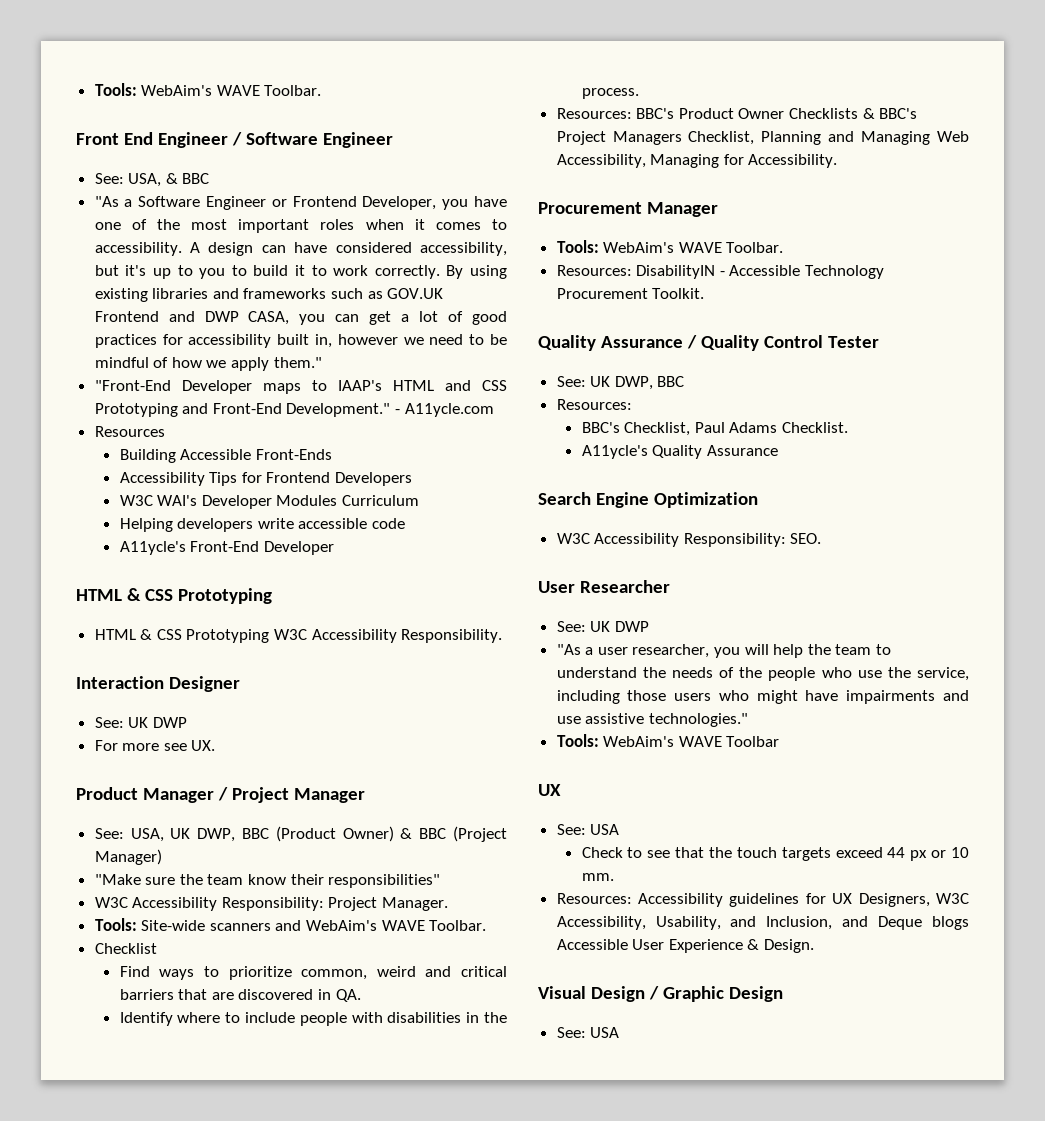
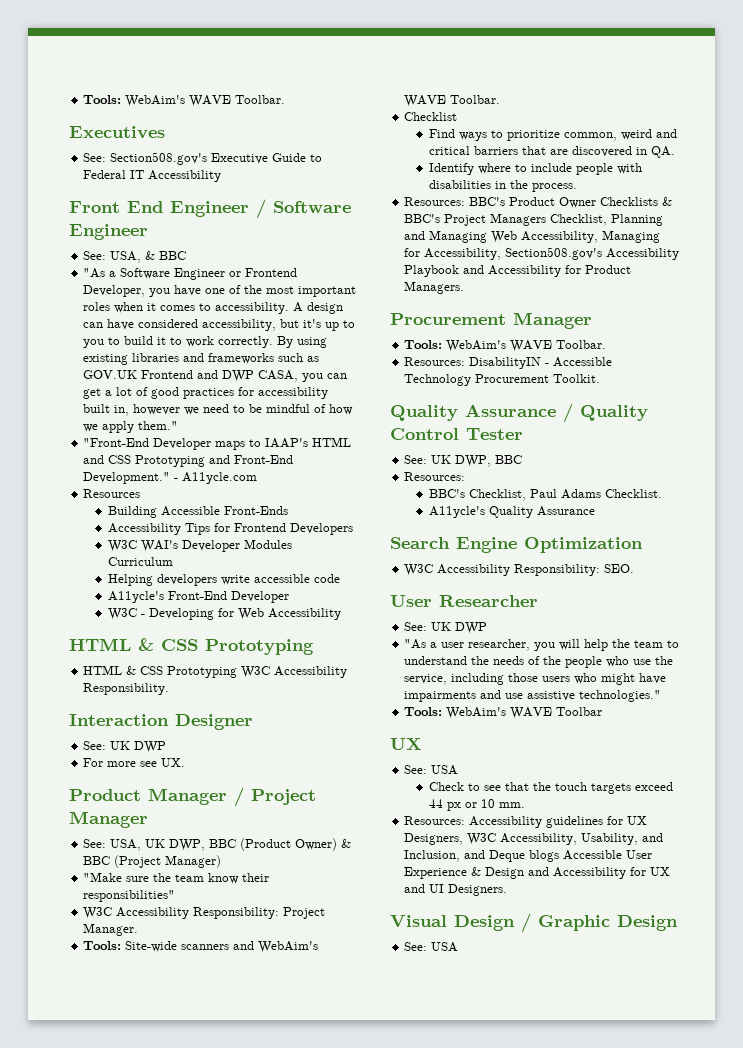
[94,83,322,96] Tools: WebAim's WAVE Toolbar. -> [83,95,286,107] [69,126,165,139] [83,152,323,165] [83,170,222,182] Tools: WebAim's WAVE Toolbar. // Executives // See: Section508.gov's Executive Guide to Federal IT Accessibility
(334, 548) none -> [108,608,342,620] // W3C - Developing for Web Accessibility
[748,154,838,168] Accessibility. -> [424,247,680,260] [404,265,632,277] [404,281,465,294] Accessibility, Section508.gov's Accessibility Playbook and Accessibility for Product Managers.
[764,939,815,953] Design. -> [485,867,671,879] [404,884,508,896] Design and Accessibility for UX and UI Designers.

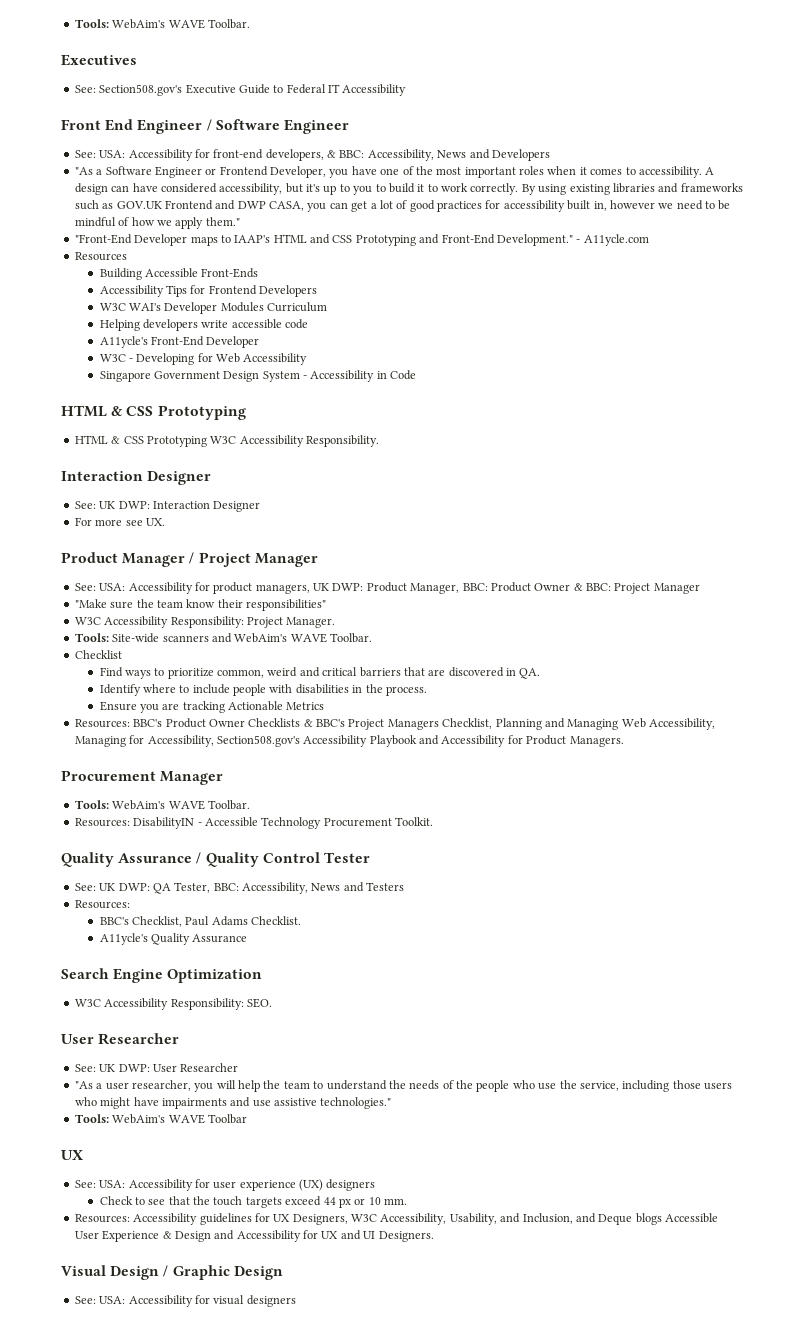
[110,251,187,263] USA, & BBC -> [99,149,550,161] USA: Accessibility for front-end developers, & BBC: Accessibility, News and Developers
(342, 614) none -> [99,370,417,382] // Singapore Government Design System - Accessibility in Code
[134,741,167,753] DWP -> [118,501,261,512] DWP: Interaction Designer
[110,838,352,851] [83,855,222,868] USA, UK DWP, BBC (Product Owner) & BBC (Project Manager) -> [99,582,700,594] USA: Accessibility for product managers, UK DWP: Product Manager, BBC: Product Owner & BBC: Project Manager
(578, 187) none -> [99,701,325,713] // Ensure you are tracking Actionable Metrics
[455,455,523,467] DWP, BBC -> [118,882,405,894] DWP: QA Tester, BBC: Accessibility, News and Testers
[455,622,488,634] DWP -> [118,1063,239,1072] DWP: User Researcher
[431,765,459,775] USA -> [99,1179,376,1191] USA: Accessibility for user experience (UX) designers
[431,942,459,952] USA -> [99,1295,296,1307] USA: Accessibility for visual designers

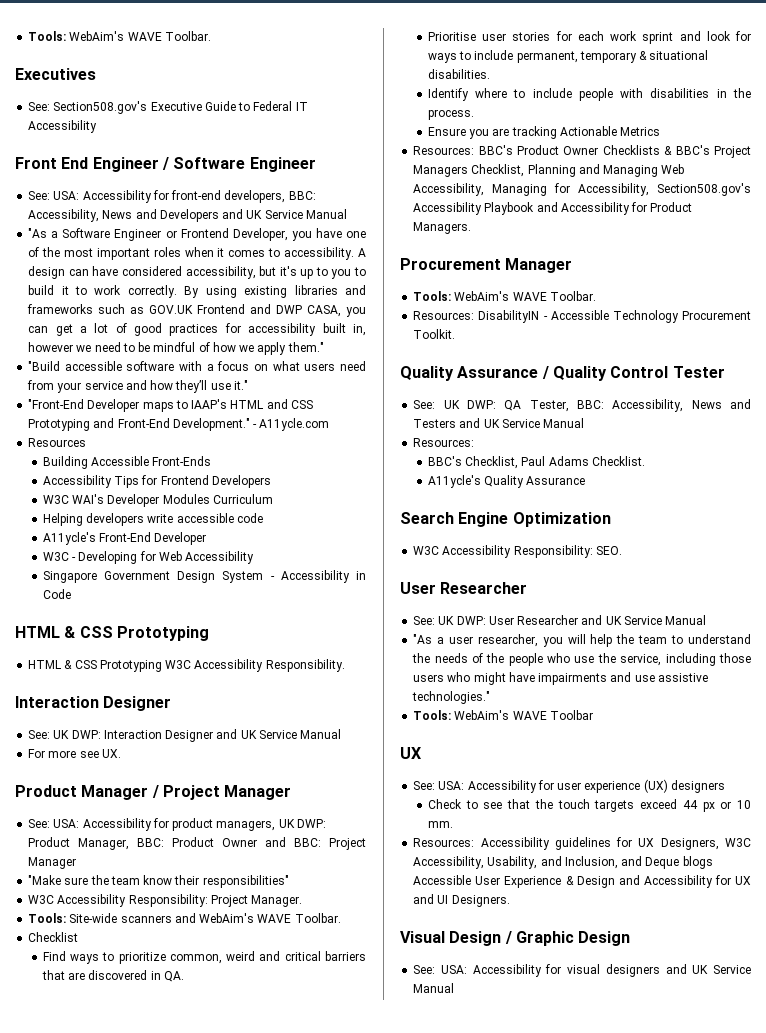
[327,150,336,158] & -> (286, 196) none
(550, 155) none -> [222,209,347,219] and UK Service Manual
(240, 221) none -> [28,361,366,371] [27,380,248,393] // "Build accessible software with a focus on what users need from your service and how they’ll use it."
(261, 506) none -> [216,729,342,739] and UK Service Manual
[573,583,583,591] & -> [265,837,287,847] and
(541, 673) none -> [427,31,751,44] [427,50,709,63] [427,69,490,79] // Prioritise user stories for each work sprint and look for ways to include permanent, temporary & situational disabilities.
(405, 886) none -> [459,418,585,428] and UK Service Manual
(239, 1067) none -> [581,615,707,625] and UK Service Manual
(296, 1301) none -> [665,964,751,974] [413,983,455,993] and UK Service Manual

